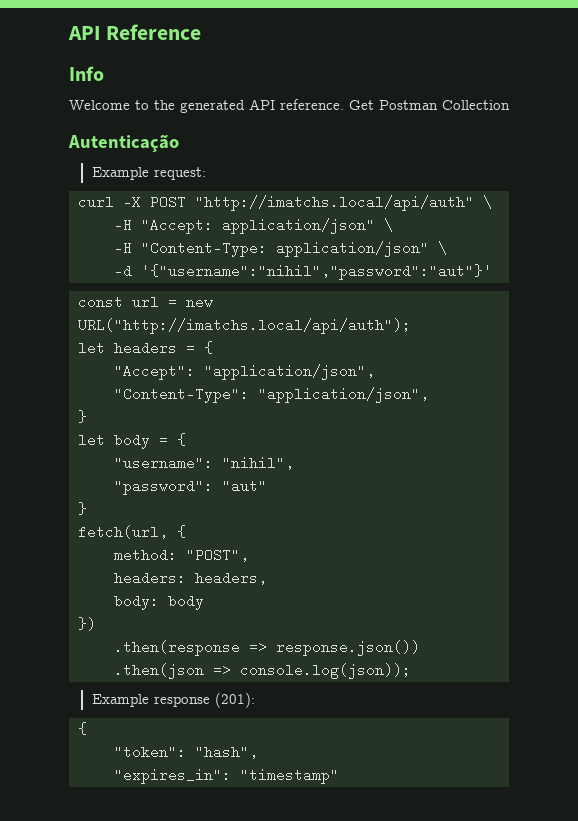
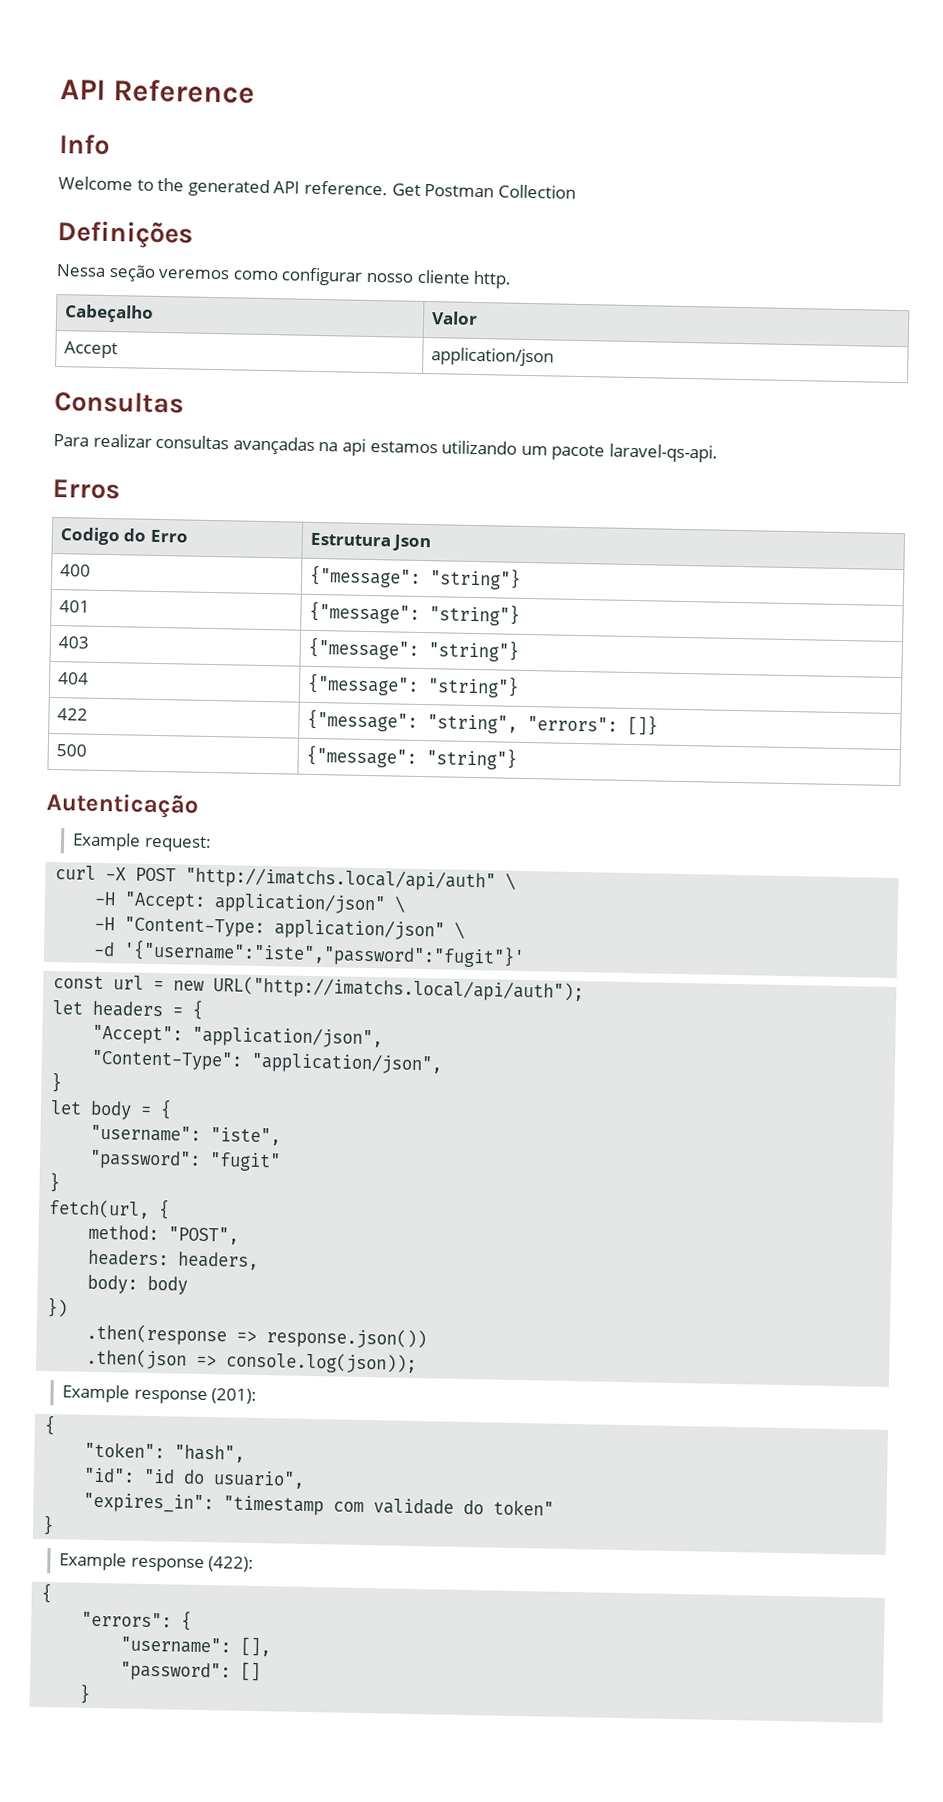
(510, 105) none -> [57,220,193,250] [56,264,512,289] [63,304,154,323] [430,311,478,325] [63,341,118,359] [430,347,554,367] [54,390,184,414] [53,433,718,463] [52,478,120,500] [59,527,188,546] [309,532,432,552] [59,564,91,577] [308,564,521,590] [58,600,90,613] [308,600,520,626] [57,636,89,649] [307,636,519,662] [57,672,89,685] [306,672,519,698] [56,708,88,721] [306,708,658,736] [55,744,87,757] [305,744,517,770] // Definições // Nessa seção veremos como configurar nosso cliente http. // Cabeçalho | Valor // Accept | application/json // Consultas // Para realizar consultas avançadas na api estamos utilizando um pacote laravel-qs-api. // Erros // Codigo do Erro | Estrutura Json // 400 | {"message": "string"} // 401 | {"message": "string"} // 403 | {"message": "string"} // 404 | {"message": "string"} // 422 | {"message": "string", "errors": []} // 500 | {"message": "string"}
[141,264,492,280] '{"username":"nihil","password":"aut"}' -> [123,939,526,969] '{"username":"iste","password":"fugit"}'
[222,456,294,470] [114,479,267,495] "nihil", // "password": "aut" -> [210,1127,282,1146] [89,1149,282,1172] "iste", // "password": "fugit"
[114,768,339,784] "expires_in": "timestamp" -> [83,1467,306,1489] [83,1492,555,1516] [42,1514,55,1536] [59,1552,255,1573] [41,1582,53,1604] [81,1610,193,1631] [120,1636,272,1657] [120,1661,262,1682] [79,1683,92,1704] "id": "id do usuario", // "expires_in": "timestamp com validade do token" // } // Example response (422): // { // "errors": { // "username": [], // "password": [] // }

